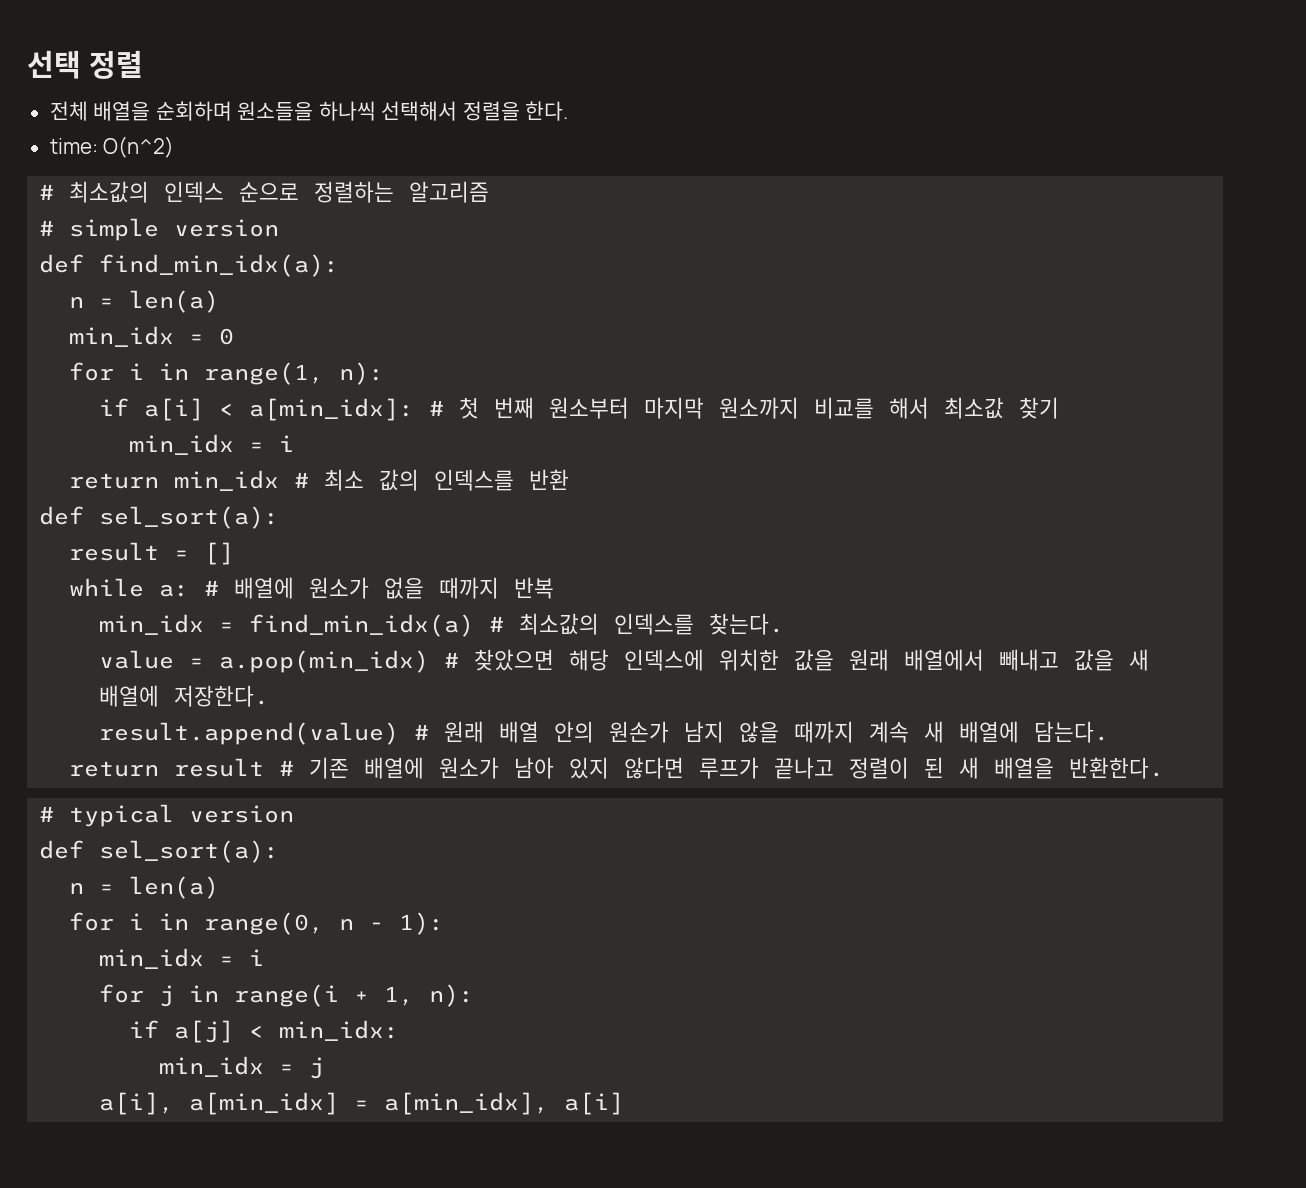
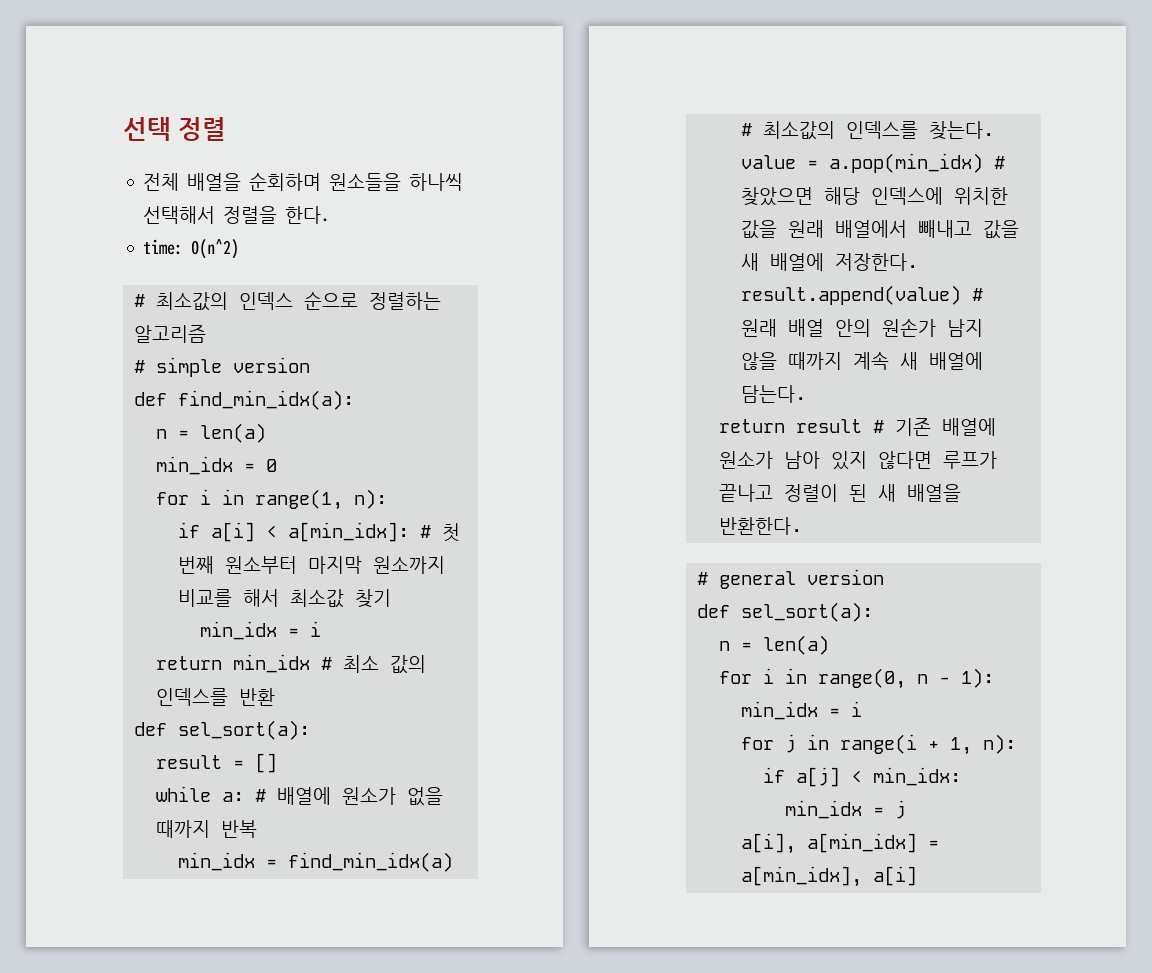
[69,804,175,827] typical -> [719,571,797,589] general

